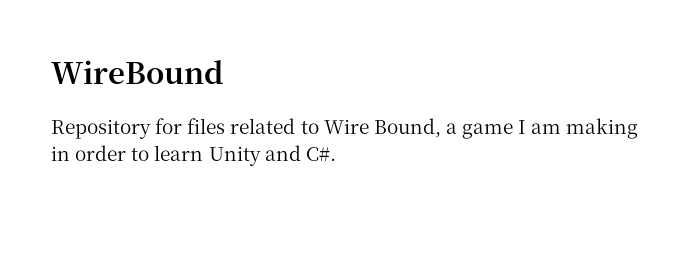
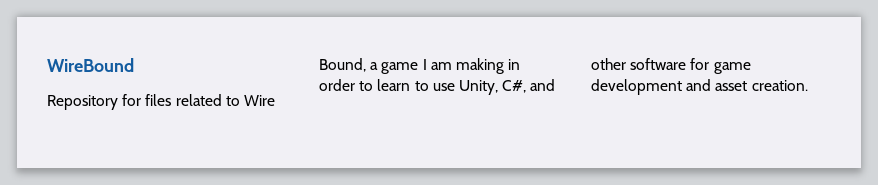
[208,145,336,166] Unity and C#. -> [414,79,556,95] [591,58,751,74] [591,79,808,95] to use Unity, C#, and other software for game development and asset creation.

